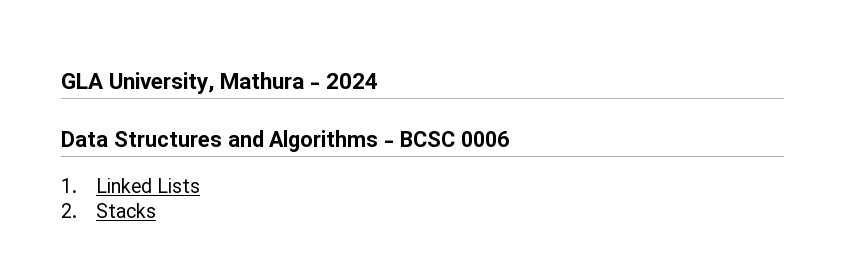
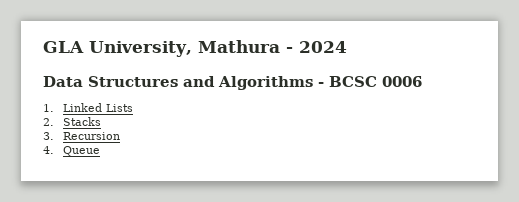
(156, 210) none -> [43,132,120,140] [43,146,100,156] // 3. Recursion // 4. Queue

